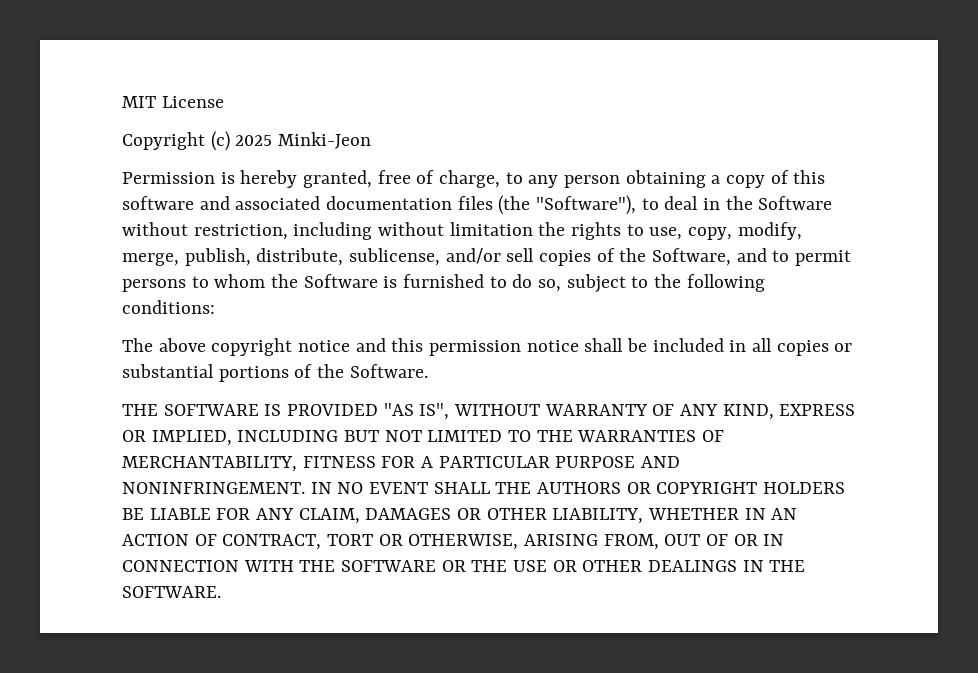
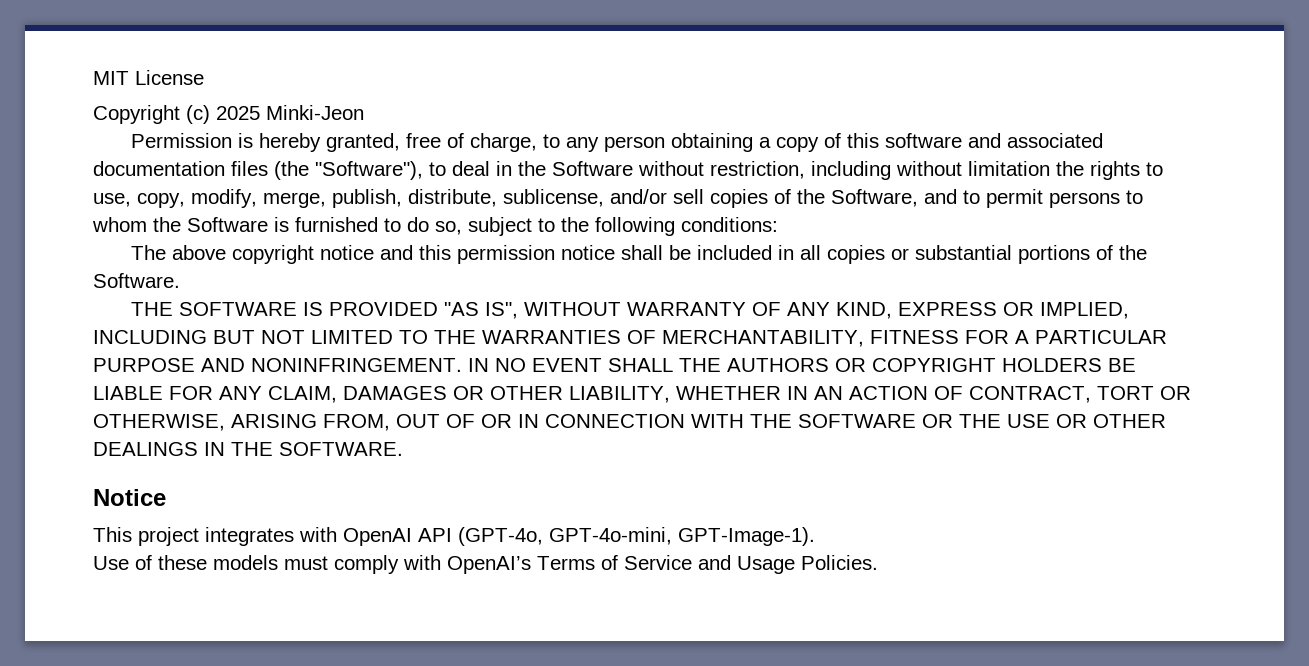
(221, 592) none -> [93,489,166,506] [93,527,815,546] [93,555,878,574] // Notice // This project integrates with OpenAI API (GPT-4o, GPT-4o-mini, GPT-Image-1). // Use of these models must comply with OpenAI’s Terms of Service and Usage Policies.

